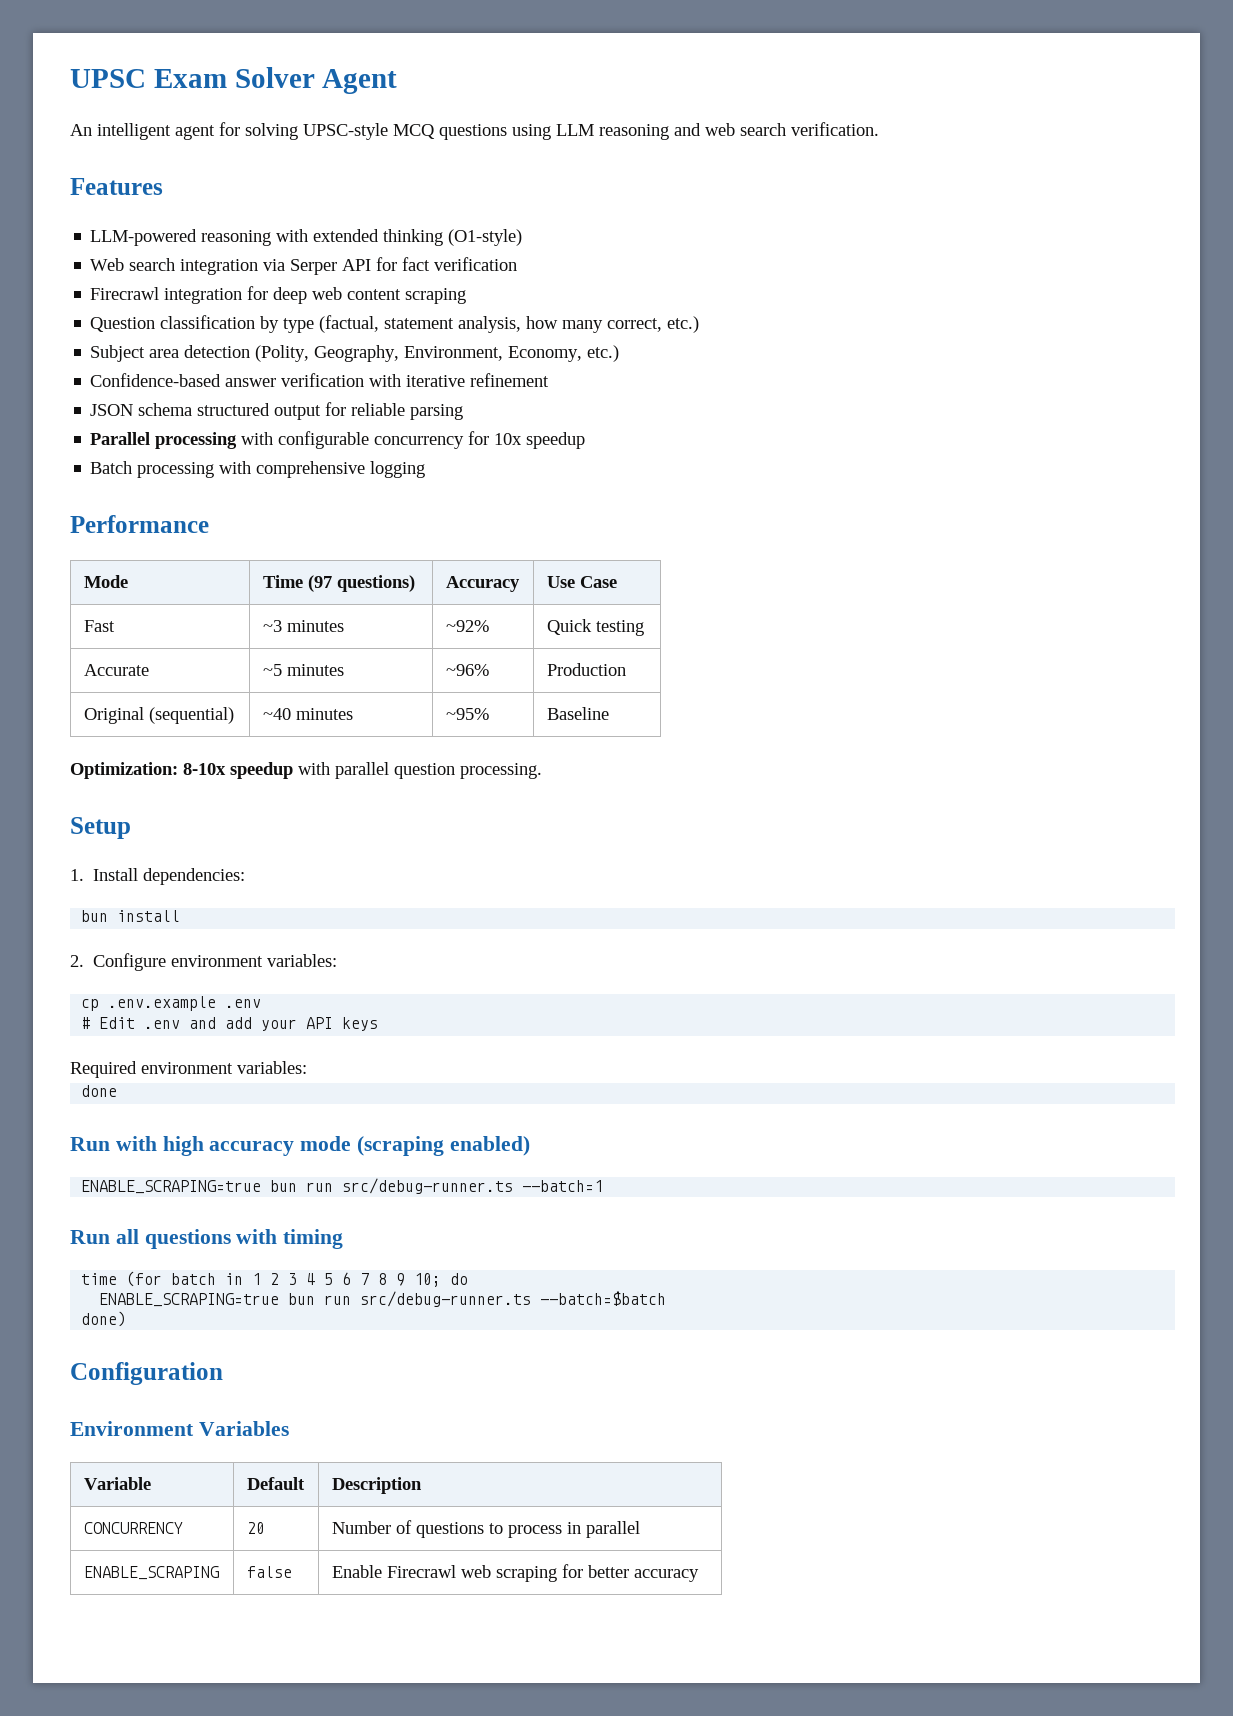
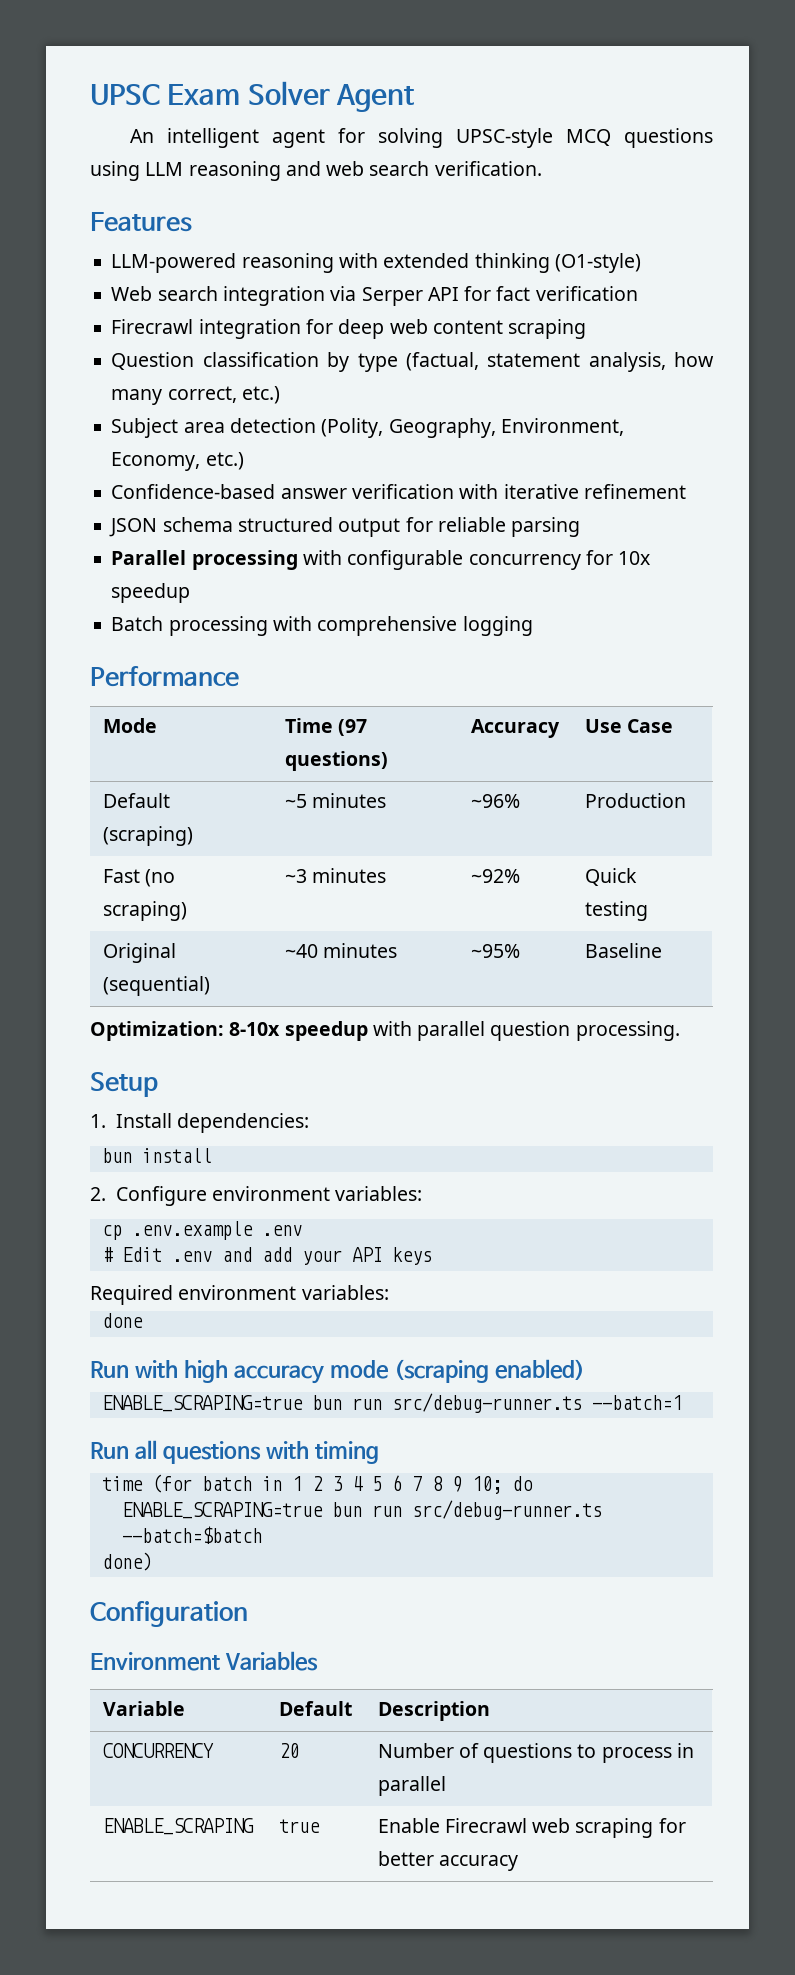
(617, 582) none -> [102,793,170,808] [102,826,193,846] [284,793,386,808] [470,794,520,808] [584,793,686,808] // Default (scraping) | ~5 minutes | ~96% | Production
(115, 626) none -> [144,869,175,887] [102,901,187,921] (no scraping)
[83,664,149,676] [262,664,344,676] [445,664,489,676] [546,663,626,676] // Accurate | ~5 minutes | ~96% | Production -> (648, 911) none
[246,1566,292,1578] false -> [278,1819,320,1833] true

